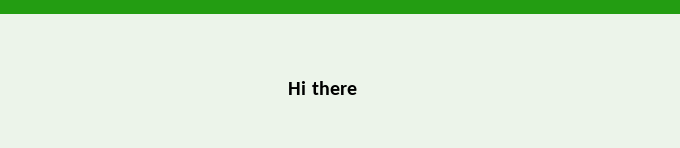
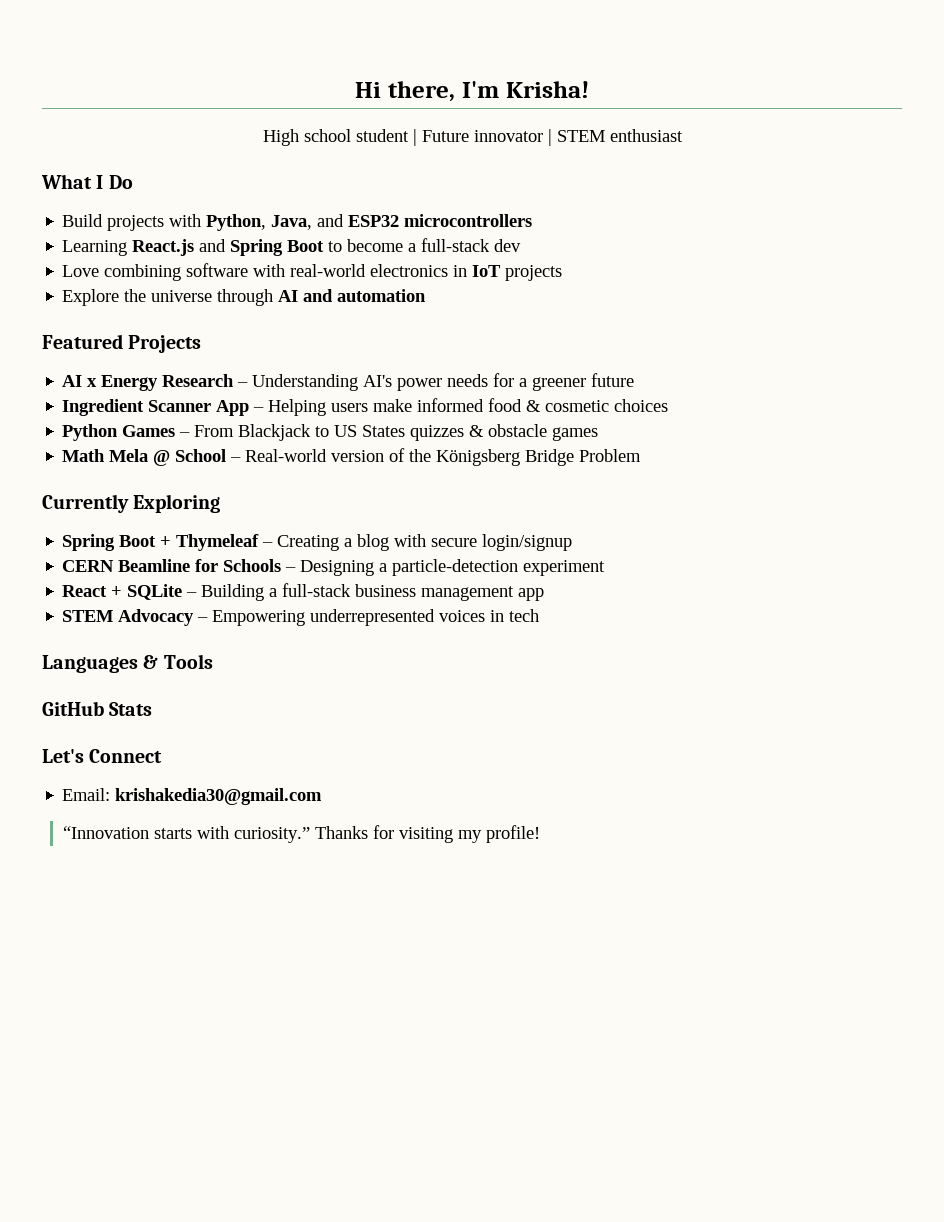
[311,81,357,95] there -> [388,81,589,102] [262,129,683,146] [41,174,133,189] [62,214,533,231] [62,238,522,256] [62,263,563,281] [62,289,427,306] [42,334,202,353] [62,373,635,391] [62,398,669,416] [62,424,599,441] [62,448,642,466] [42,494,221,513] [62,534,573,551] [62,559,606,576] [62,583,545,601] [62,609,540,626] [42,654,213,673] [42,701,153,716] [42,749,163,763] [62,788,323,805] [62,825,540,843] there, I'm Krisha! // High school student | Future innovator | STEM enthusiast // What I Do // Build projects with Python, Java, and ESP32 microcontrollers // Learning React.js and Spring Boot to become a full-stack dev // Love combining software with real-world electronics in IoT projects // Explore the universe through AI and automation // Featured Projects // AI x Energy Research – Understanding AI's power needs for a greener future // Ingredient Scanner App – Helping users make informed food & cosmetic choices // Python Games – From Blackjack to US States quizzes & obstacle games // Math Mela @ School – Real-world version of the Königsberg Bridge Problem // Currently Exploring // Spring Boot + Thymeleaf – Creating a blog with secure login/signup // CERN Beamline for Schools – Designing a particle-detection experiment // React + SQLite – Building a full-stack business management app // STEM Advocacy – Empowering underrepresented voices in tech // Languages & Tools // GitHub Stats // Let's Connect // Email: krishakedia30@gmail.com // “Innovation starts with curiosity.” Thanks for visiting my profile!

